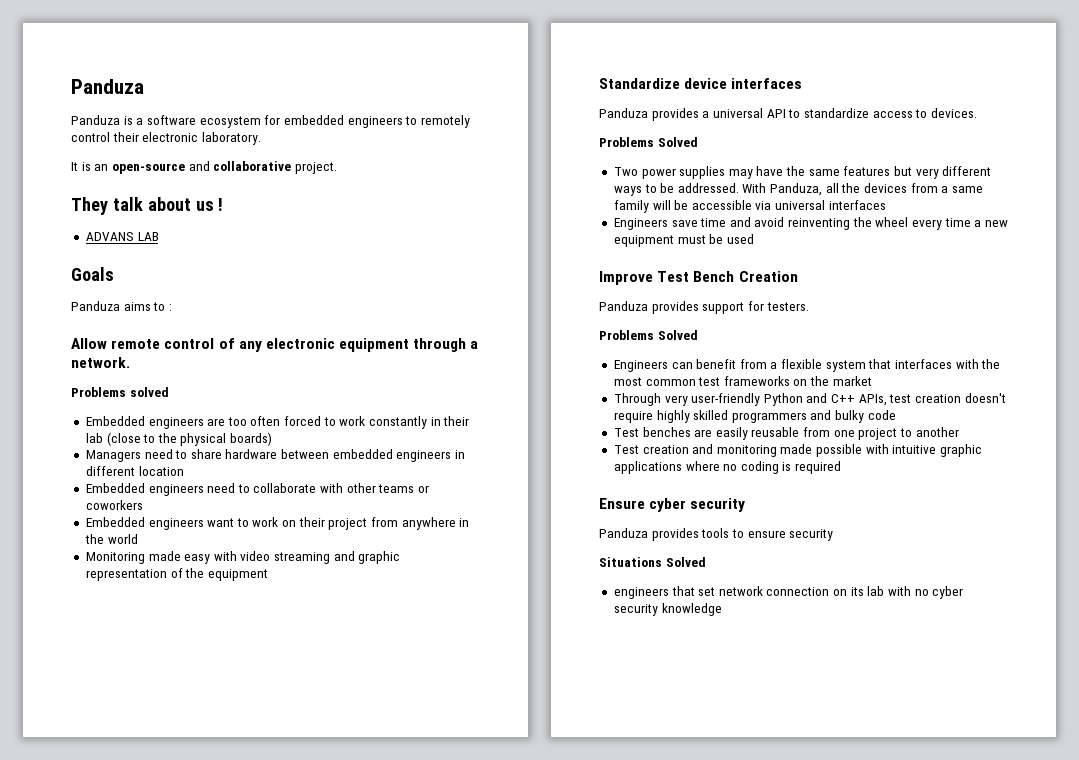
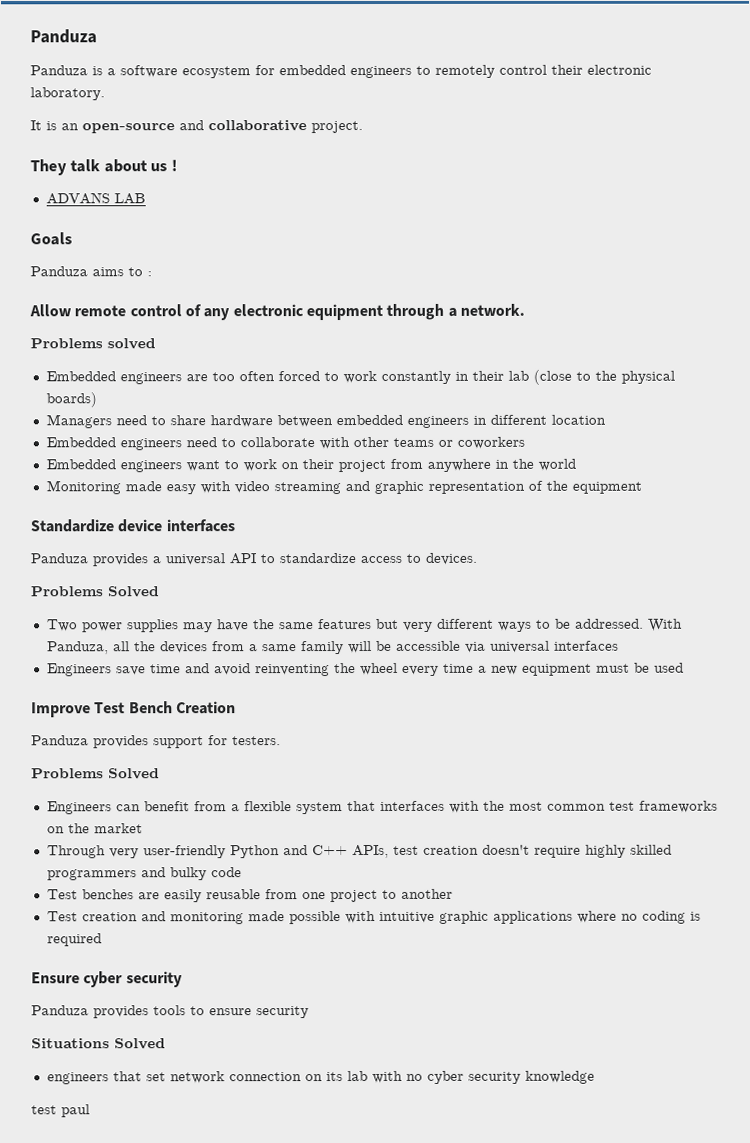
(722, 609) none -> [31,1104,90,1118] // test paul

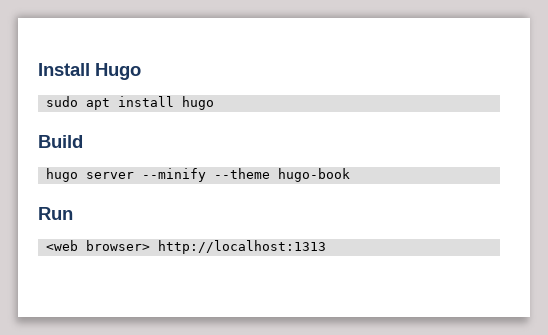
[30,29,97,44] [30,64,652,79] [30,87,105,101] [30,120,363,134] [30,159,178,176] [45,192,146,205] [30,232,72,246] [30,266,152,277] [29,303,525,321] [30,338,156,350] [45,369,675,385] [45,392,97,408] [45,414,606,429] [45,436,525,451] [45,458,576,473] [45,480,642,495] [30,519,235,533] [30,552,477,567] [31,586,160,598] [46,618,683,633] [46,640,619,655] [46,662,684,677] [31,701,236,718] [31,735,281,749] [31,768,160,780] [46,800,718,815] [46,823,143,834] [46,844,672,859] [46,867,242,881] [46,888,453,903] [46,910,701,925] [46,933,102,947] [31,971,183,988] [31,1005,309,1019] [31,1038,166,1050] [46,1070,595,1085] [31,1104,90,1118] Panduza // Panduza is a software ecosystem for embedded engineers to remotely control their electronic laboratory. // It is an open-source and collaborative project. // They talk about us ! // ADVANS LAB // Goals // Panduza aims to : // Allow remote control of any electronic equipment through a network. // Problems solved // Embedded engineers are too often forced to work constantly in their lab (close to the physical boards) // Managers need to share hardware between embedded engineers in different location // Embedded engineers need to collaborate with other teams or coworkers // Embedded engineers want to work on their project from anywhere in the world // Monitoring made easy with video streaming and graphic representation of the equipment // Standardize device interfaces // Panduza provides a universal API to standardize access to devices. // Problems Solved // Two power supplies may have the same features but very different ways to be addressed. With Panduza, all the devices from a same family will be accessible via universal interfaces // Engineers save time and avoid reinventing the wheel every time a new equipment must be used // Improve Test Bench Creation // Panduza provides support for testers. // Problems Solved // Engineers can benefit from a flexible system that interfaces with the most common test frameworks on the market // Through very user-friendly Python and C++ APIs, test creation doesn't require highly skilled programmers and bulky code // Test benches are easily reusable from one project to another // Test creation and monitoring made possible with intuitive graphic applications where no coding is required // Ensure cyber security // Panduza provides tools to ensure security // Situations Solved // engineers that set network connection on its lab with no cyber security knowledge // test paul -> [38,63,141,80] [46,96,215,110] [38,135,83,148] [46,168,351,182] [38,207,73,220] [46,240,327,254] Install Hugo // sudo apt install hugo // Build // hugo server --minify --theme hugo-book // Run // <web browser> http://localhost:1313

